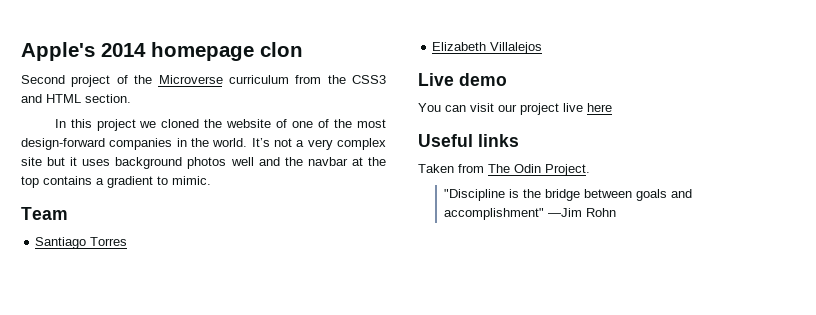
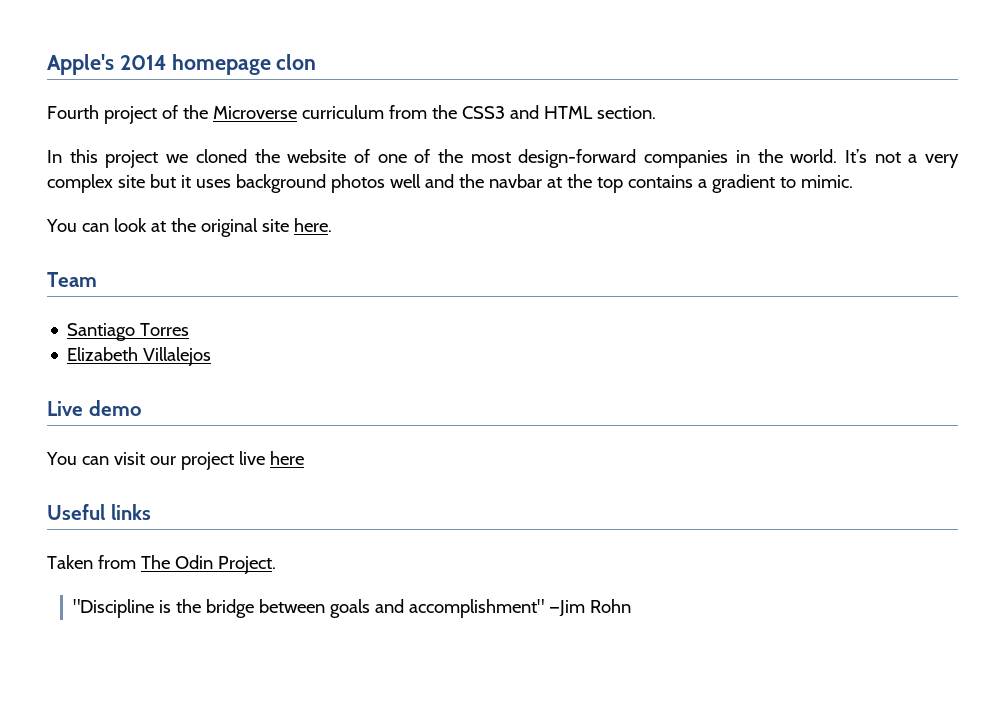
[21,75,65,84] Second -> [47,105,99,119] Fourth
(211, 180) none -> [46,218,332,237] // You can look at the original site here.

